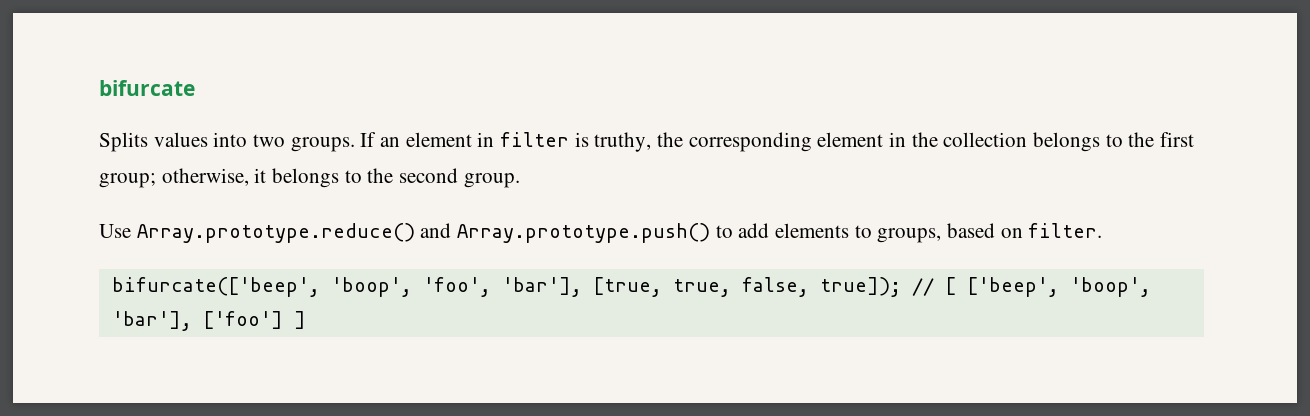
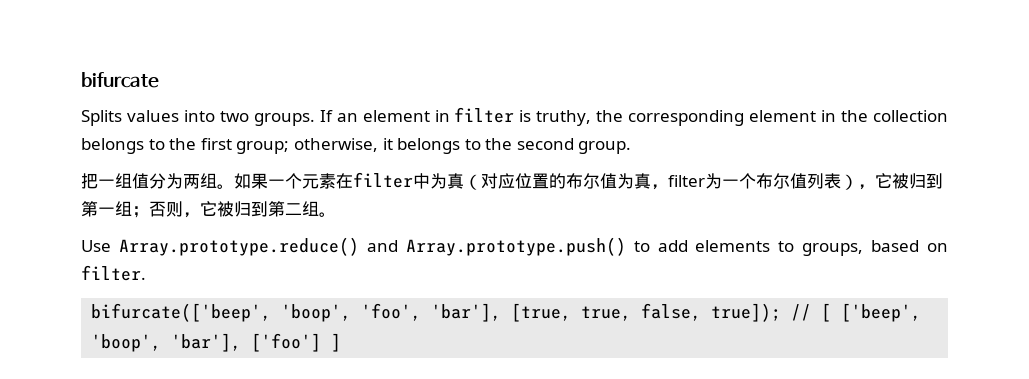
(520, 180) none -> [81,172,943,190] [81,201,336,218] // 把一组值分为两组。如果一个元素在filter中为真（对应位置的布尔值为真，filter为一个布尔值列表），它被归到第一组；否则，它被归到第二组。

